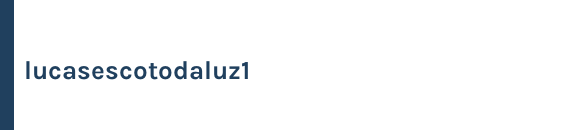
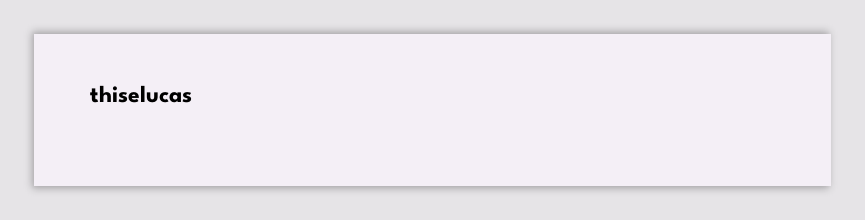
[24,61,250,80] lucasescotodaluz1 -> [90,85,192,103] thiselucas

